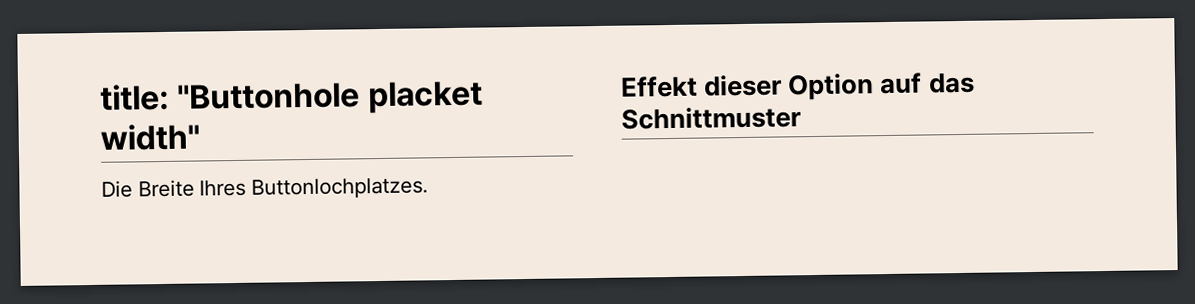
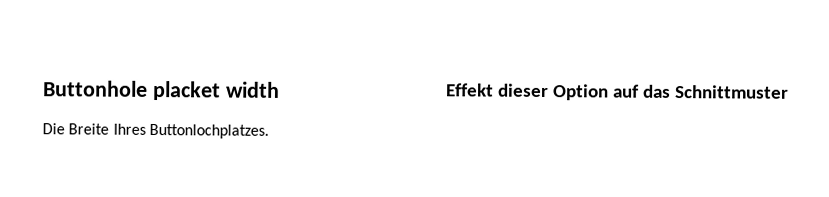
[100,80,483,114] [100,123,200,151] title: "Buttonhole placket width" -> [43,80,280,101] Buttonhole placket width

